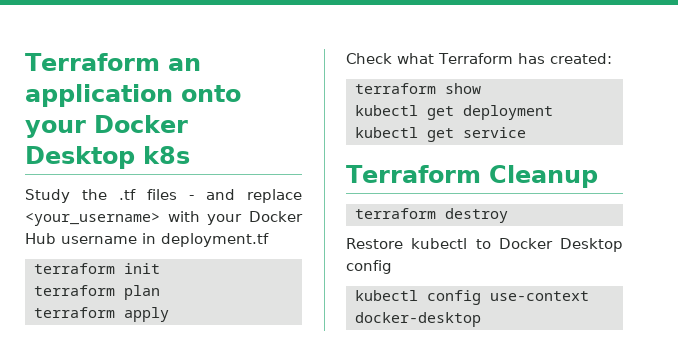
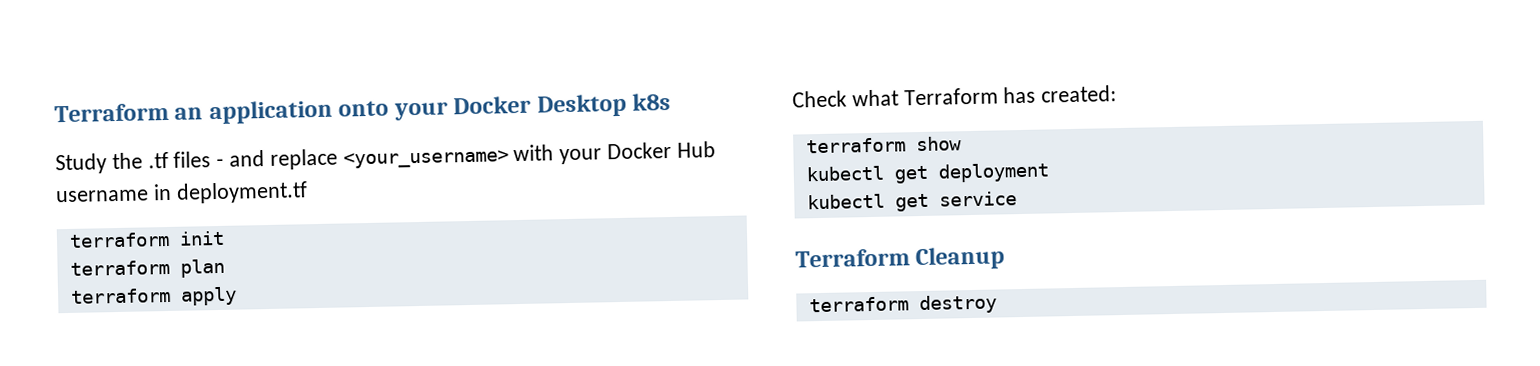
[346,238,623,252] [346,260,392,274] [355,290,589,305] [355,312,481,327] // Restore kubectl to Docker Desktop config // kubectl config use-context docker-desktop -> (997, 304) none

